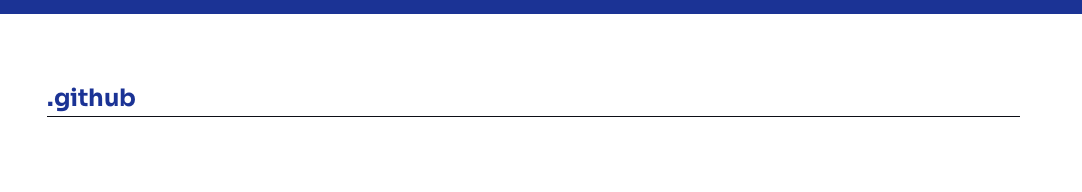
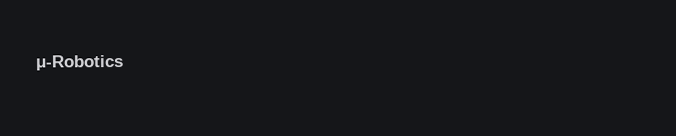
[47,87,136,112] .github -> [35,55,124,71] μ-Robotics

